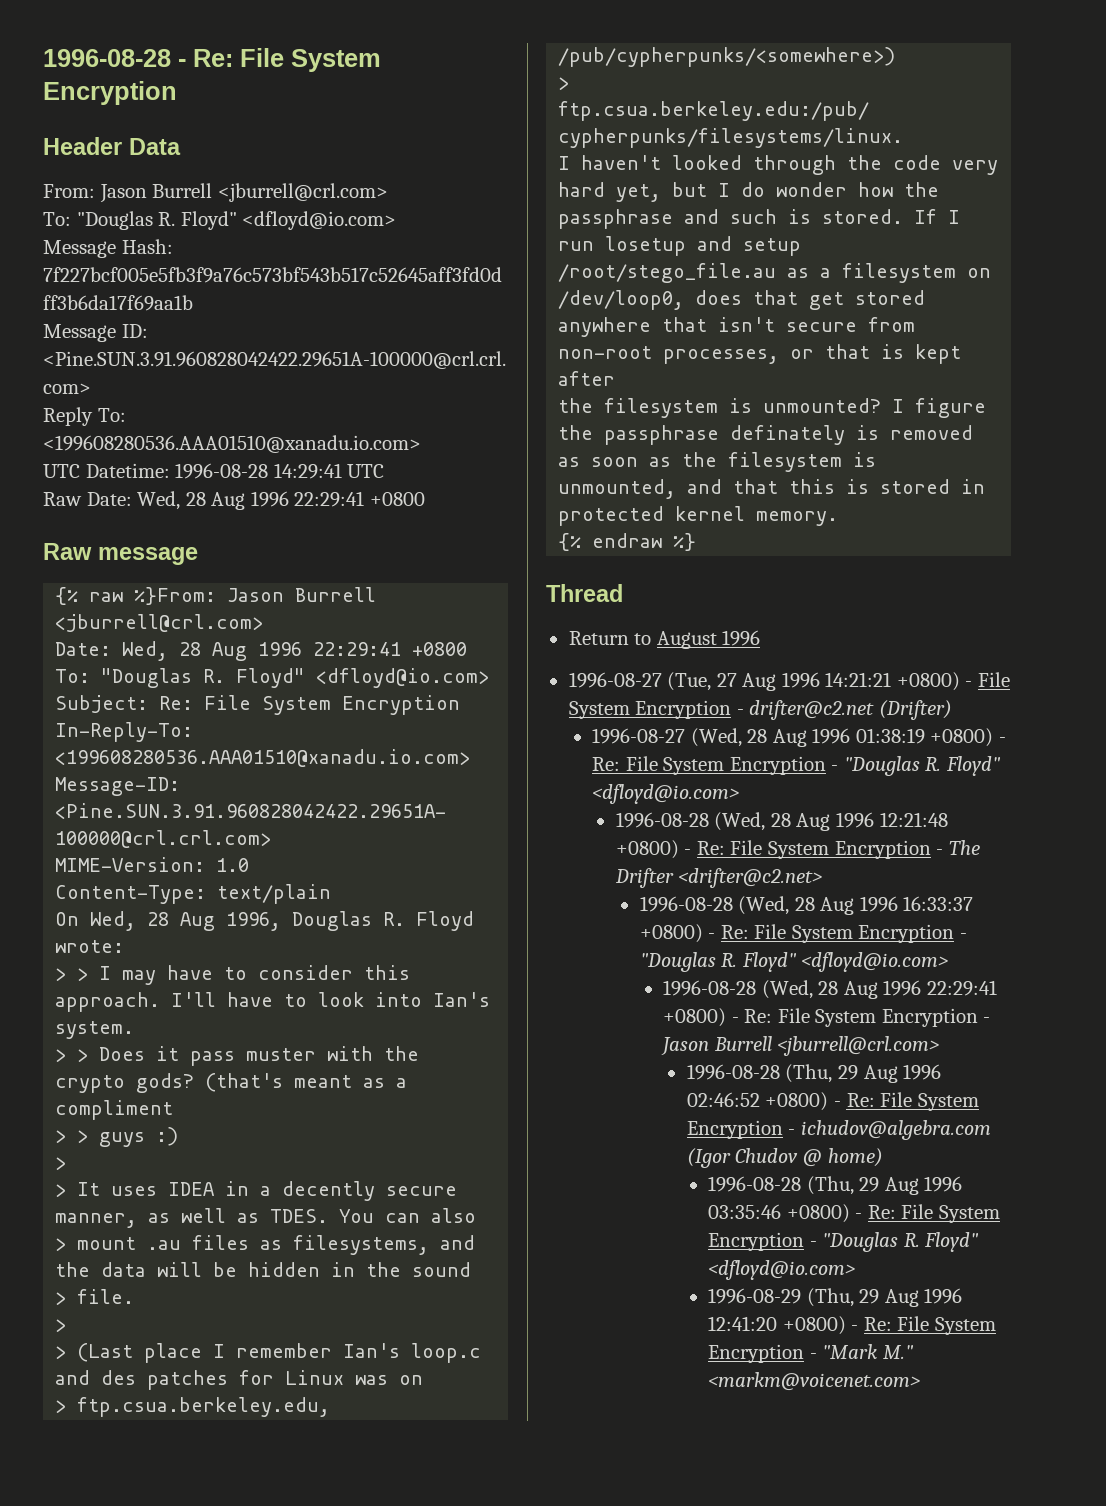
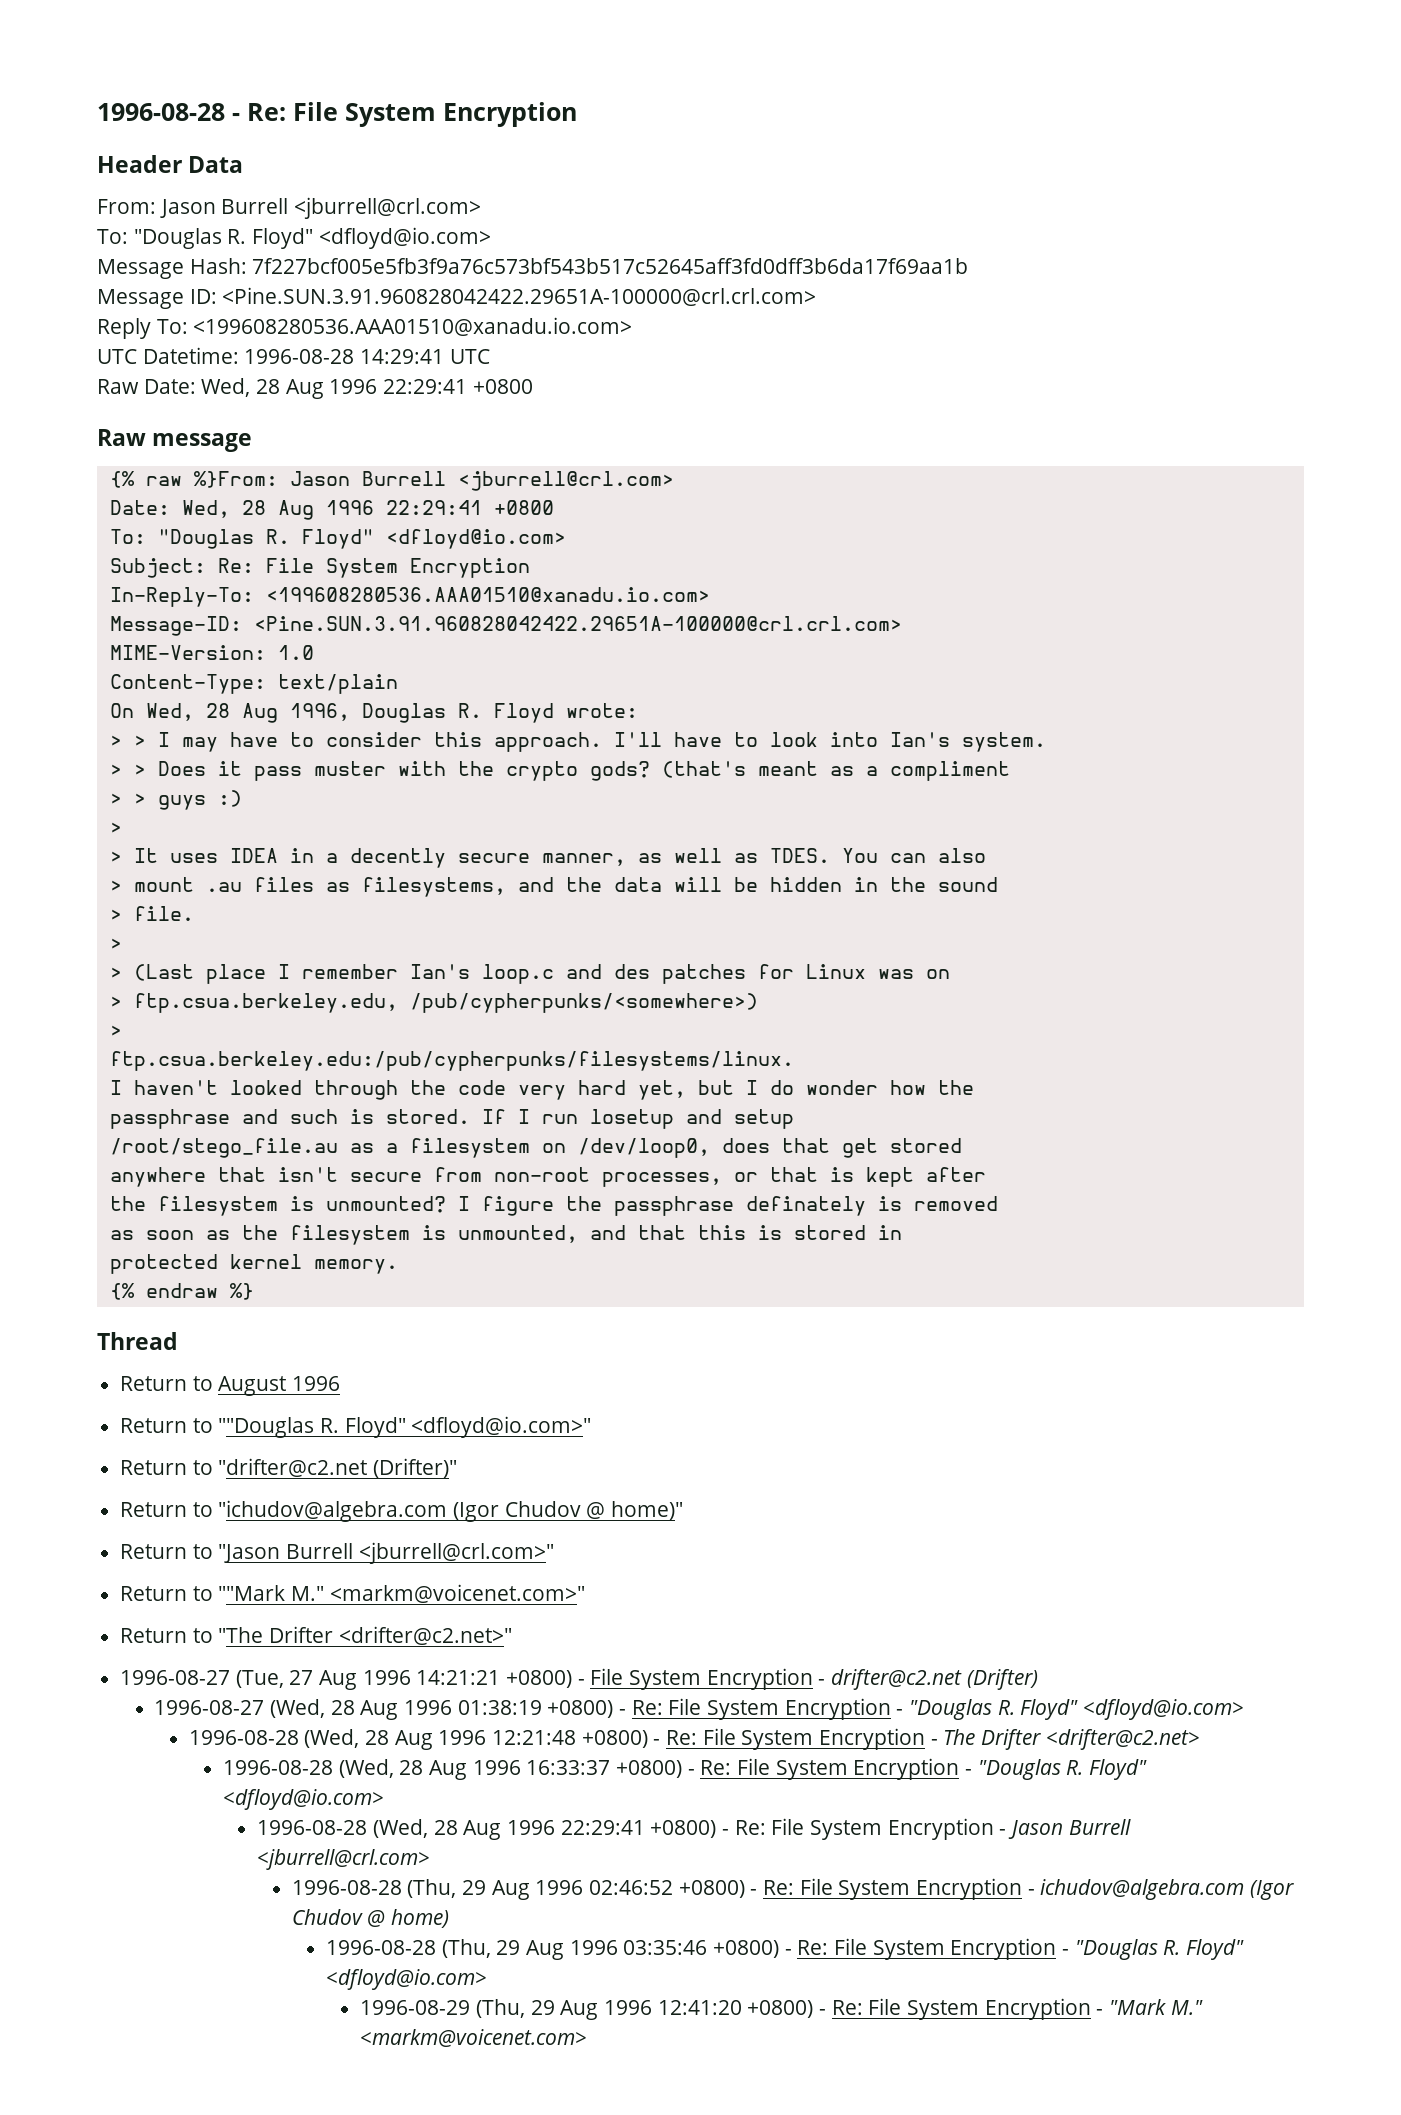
(761, 638) none -> [120,1416,592,1438] [120,1458,458,1478] [120,1500,684,1522] [120,1542,554,1564] [120,1584,585,1603] [120,1626,512,1645] // Return to ""Douglas R. Floyd" <dfloyd@io.com>" // Return to "drifter@c2.net (Drifter)" // Return to "ichudov@algebra.com (Igor Chudov @ home)" // Return to "Jason Burrell <jburrell@crl.com>" // Return to ""Mark M." <markm@voicenet.com>" // Return to "The Drifter <drifter@c2.net>"

